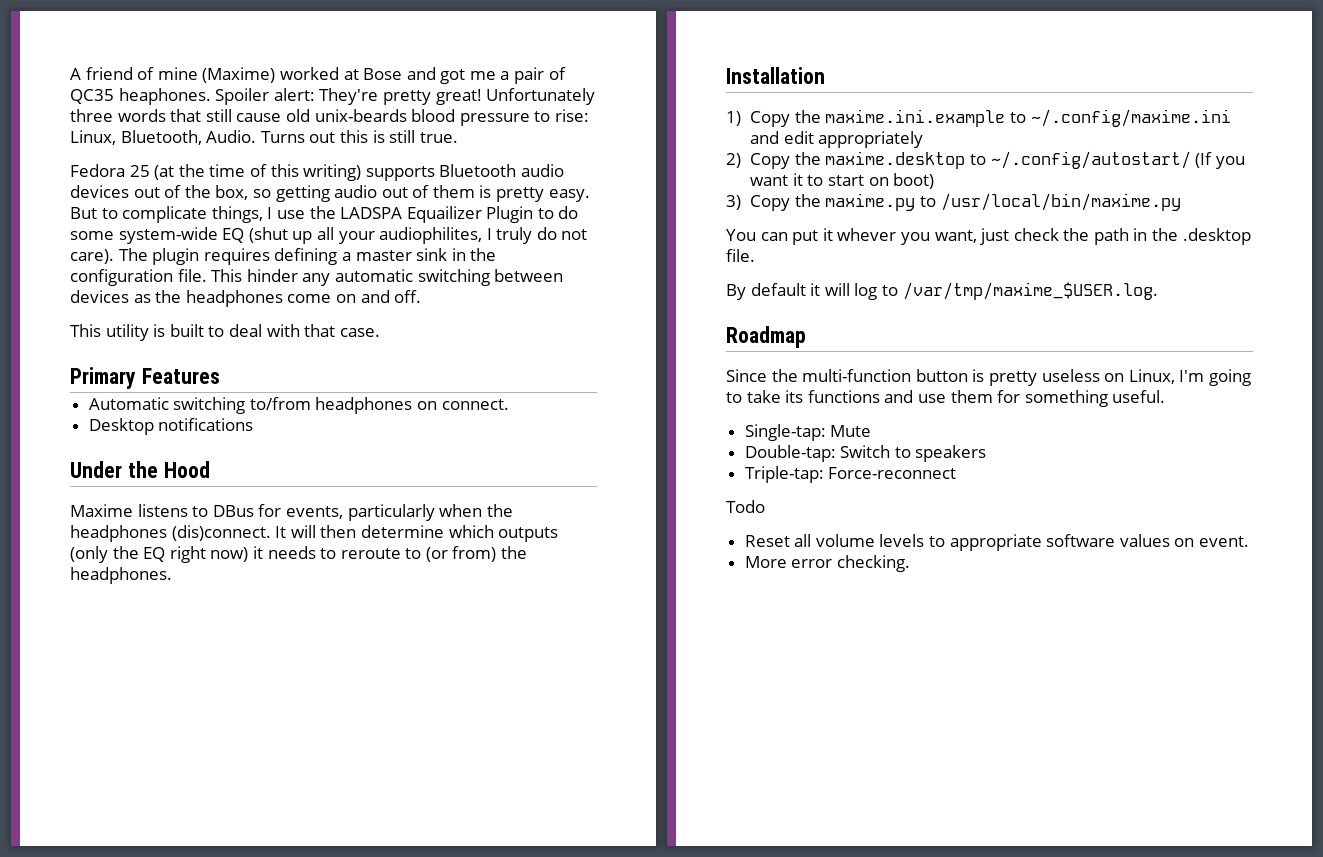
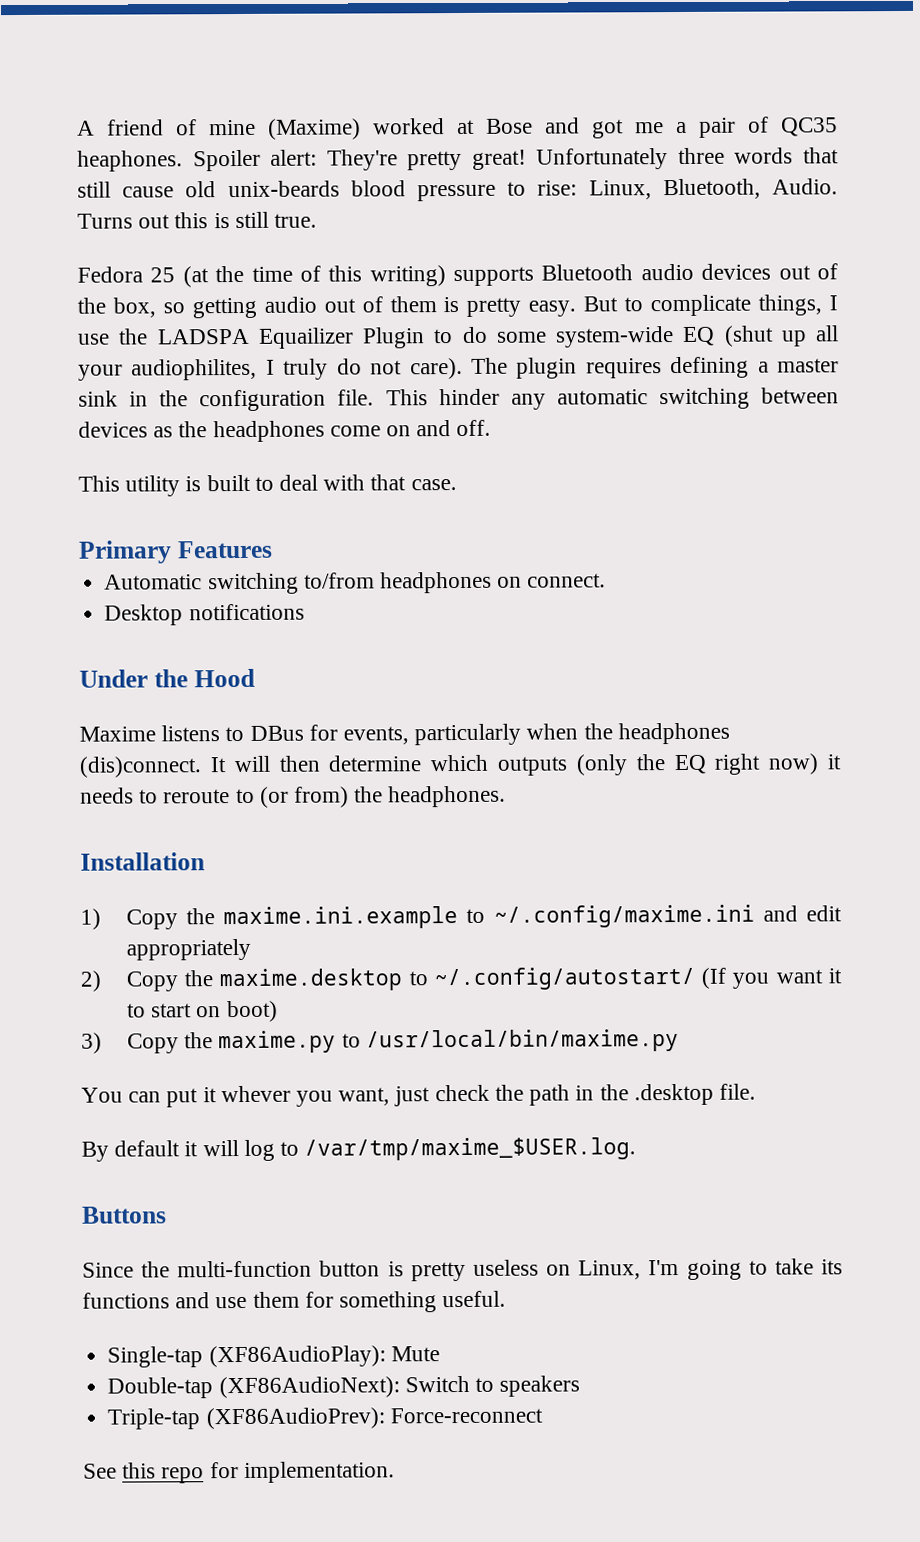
[726,326,806,348] Roadmap -> [81,1206,167,1224] Buttons
[744,424,826,441] Single-tap: -> [107,1345,386,1368] Single-tap (XF86AudioPlay):
[744,445,836,462] Double-tap: -> [107,1376,400,1399] Double-tap (XF86AudioNext):
[744,466,824,483] Triple-tap: -> [107,1407,385,1430] Triple-tap (XF86AudioPrev):
[726,500,765,513] [744,534,1250,551] [744,555,910,572] Todo // Reset all volume levels to appropriate software values on event. // More error checking. -> [83,1461,395,1484] See this repo for implementation.

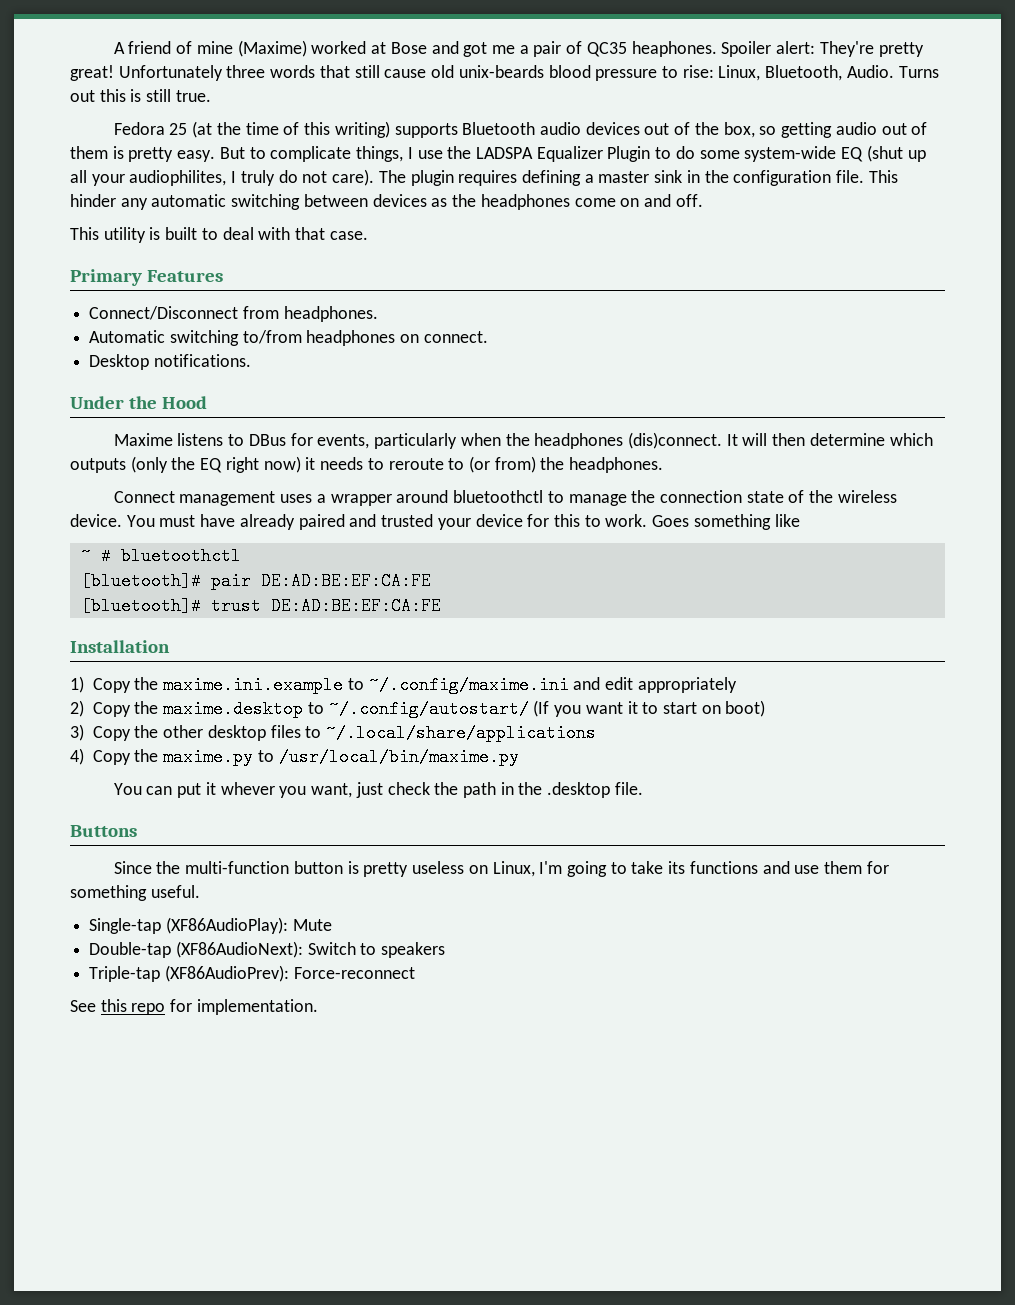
[257,327,354,349] Equailizer -> [536,146,603,162] Equalizer
(273, 549) none -> [89,306,378,322] // Connect/Disconnect from headphones.
[188,603,305,621] notifications -> [153,354,251,367] notifications.
(507, 796) none -> [113,490,897,506] [70,514,800,530] [80,547,241,565] [80,572,431,590] [80,597,441,615] // Connect management uses a wrapper around bluetoothctl to manage the connection state of the wireless device. You must have already paired and trusted your device for this to work. Goes something like // ~ # bluetoothctl // [bluetooth]# pair DE:AD:BE:EF:CA:FE // [bluetooth]# trust DE:AD:BE:EF:CA:FE
(214, 1040) none -> [163,724,597,742] [70,748,159,765] other desktop files to ~/.local/share/applications // 4) Copy the
[81,1137,637,1162] // By default it will log to /var/tmp/maxime_$USER.log. -> (643, 788) none

